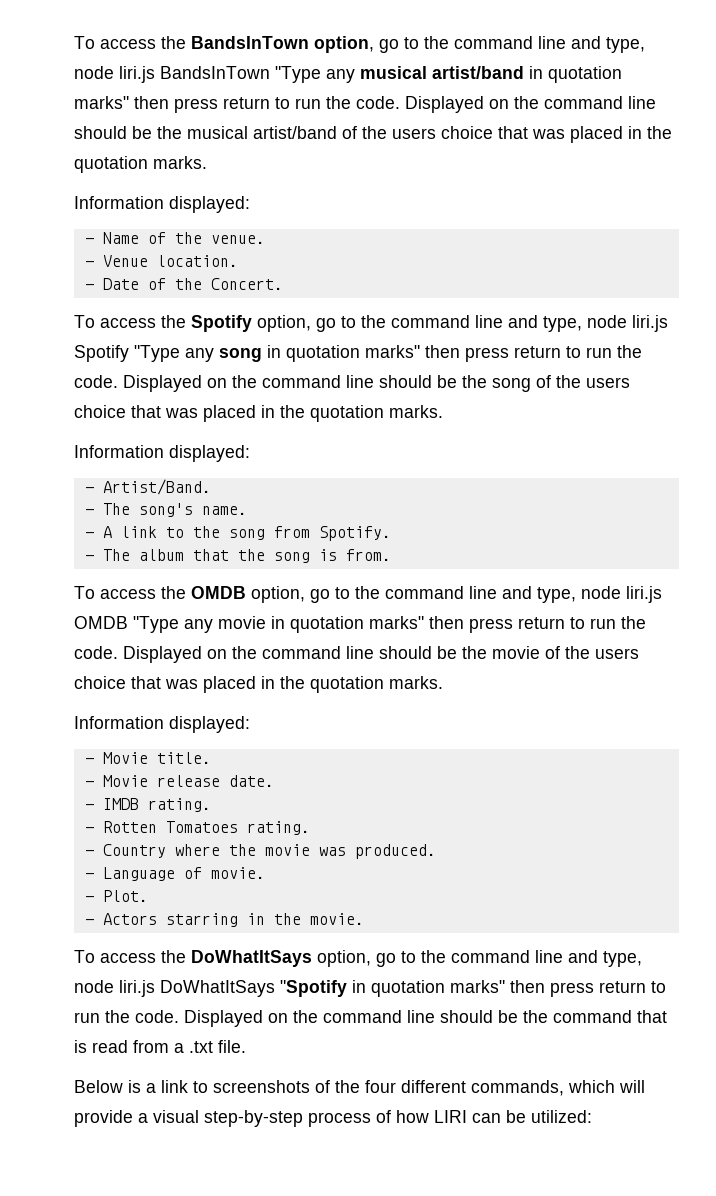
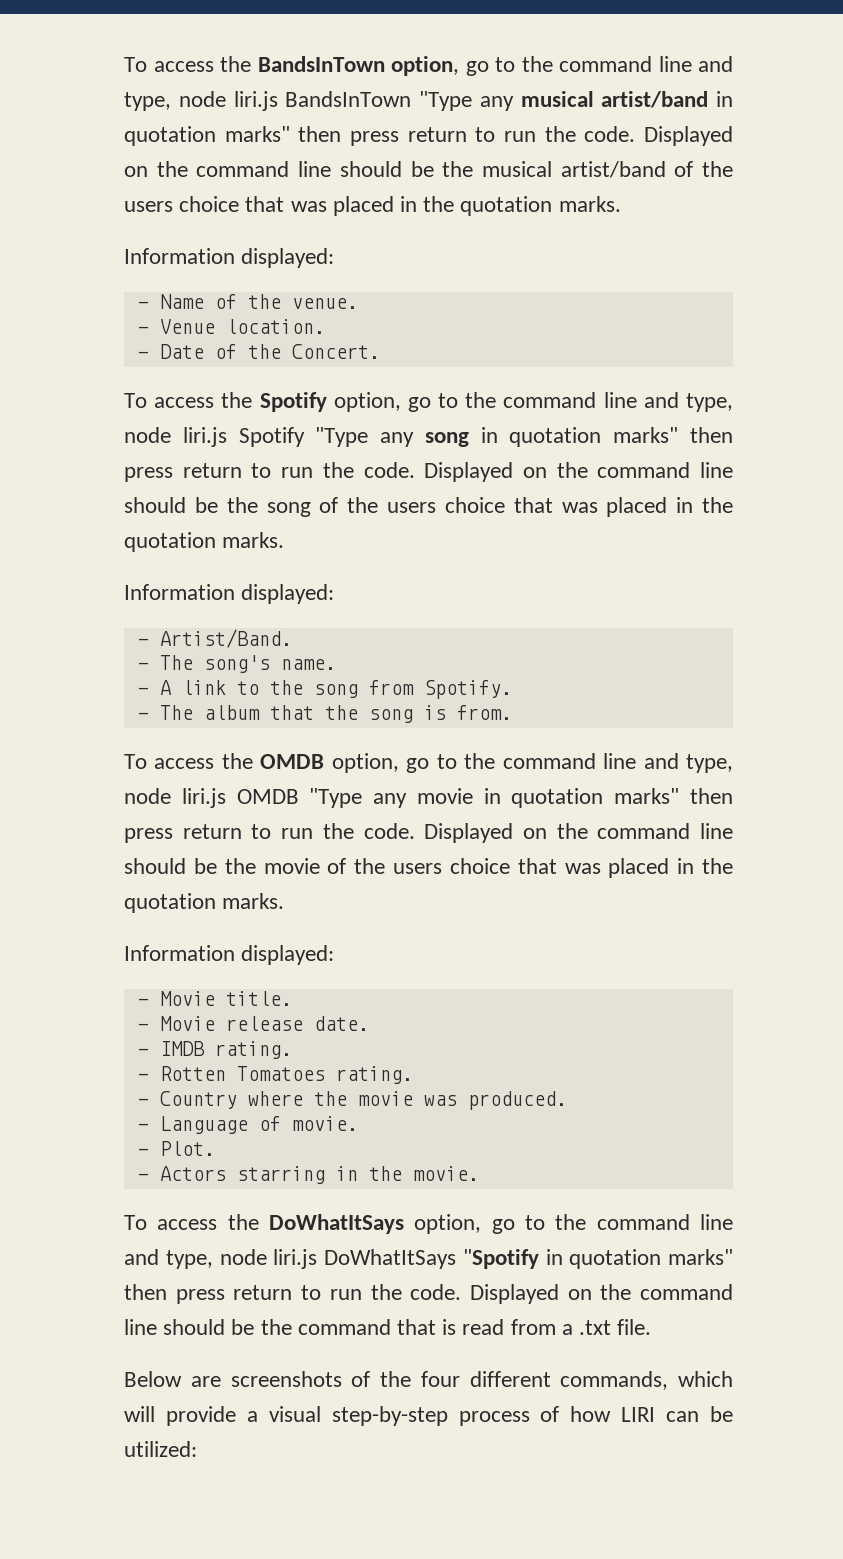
[128,1080,208,1093] is a link to -> [190,1376,221,1387] are

